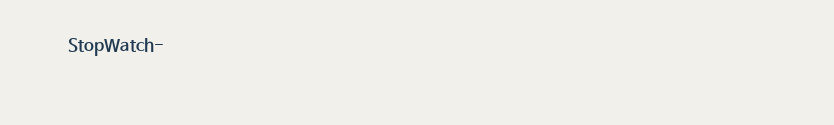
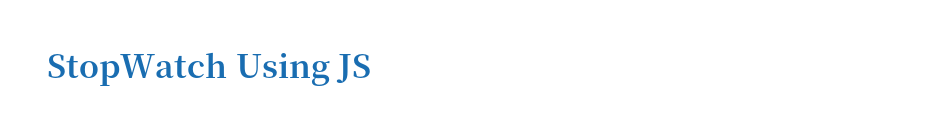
[68,38,164,56] StopWatch- -> [47,52,372,86] StopWatch Using JS

